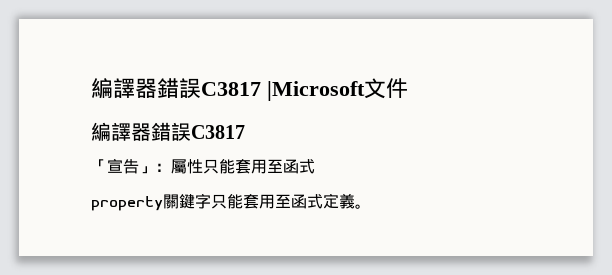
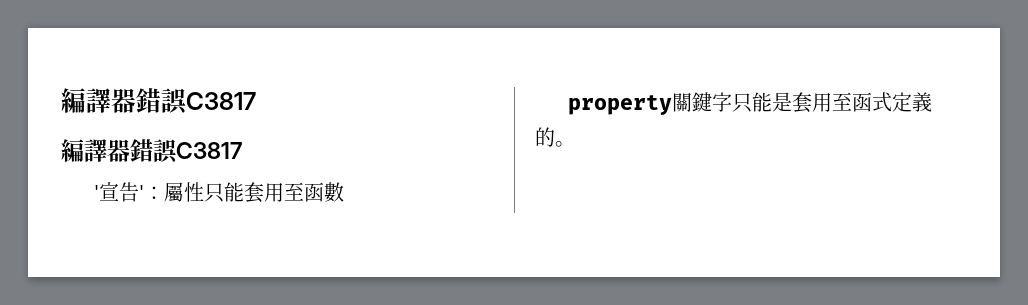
[91,78,408,101] [91,122,245,141] [91,158,155,174] 編譯器錯誤C3817 |Microsoft文件 // 編譯器錯誤C3817 // 「宣告」 -> [61,88,256,115] [61,139,242,163] [94,182,145,202] 編譯器錯誤C3817 // 編譯器錯誤C3817 // '宣告'
[299,159,315,174] 式 -> [324,182,345,202] 數
(243, 201) none -> [772,92,793,112] 是
(355, 201) none -> [535,127,555,147] 的

